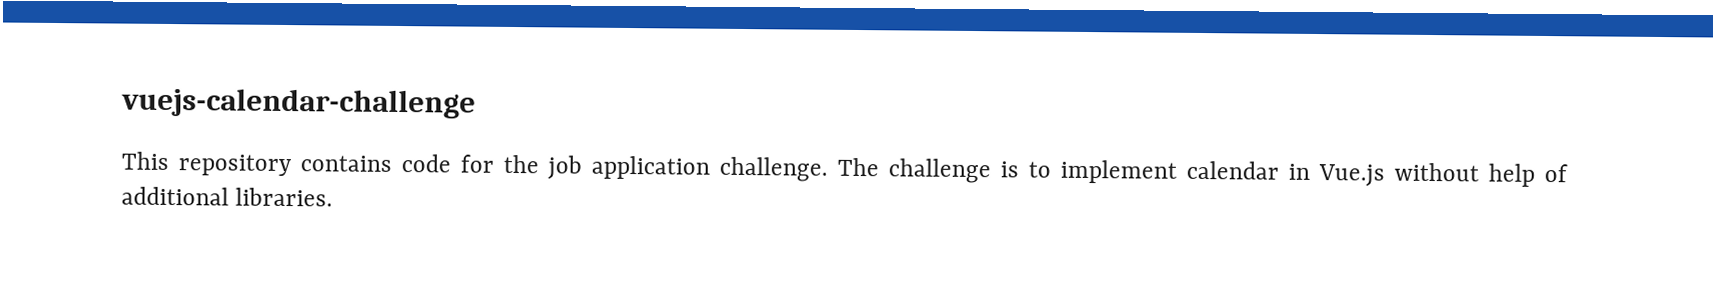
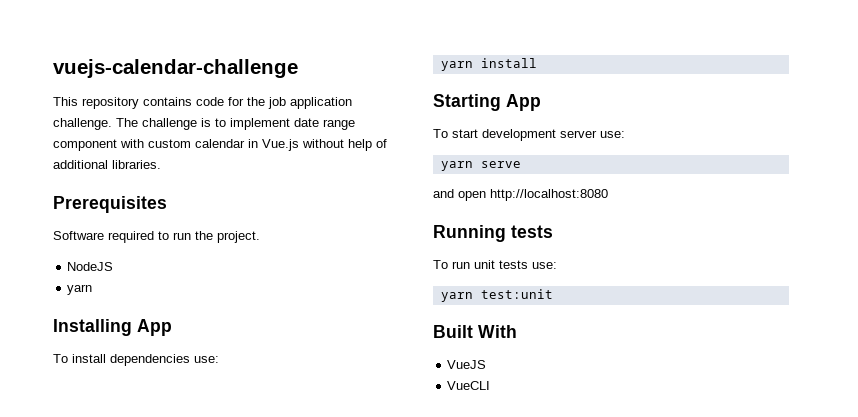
(1177, 171) none -> [294,118,355,130] [53,139,191,151] date range component with custom
(334, 197) none -> [53,196,167,213] [53,231,260,243] [67,262,114,271] [67,284,93,295] [53,319,172,336] [53,354,219,366] [440,58,537,71] [433,94,541,111] [433,129,625,141] [440,161,521,171] [433,189,608,201] [433,225,553,242] [433,260,557,269] [440,289,553,302] [433,325,517,338] [447,360,487,369] [447,381,491,390] // Prerequisites // Software required to run the project. // NodeJS // yarn // Installing App // To install dependencies use: // yarn install // Starting App // To start development server use: // yarn serve // and open http://localhost:8080 // Running tests // To run unit tests use: // yarn test:unit // Built With // VueJS // VueCLI

